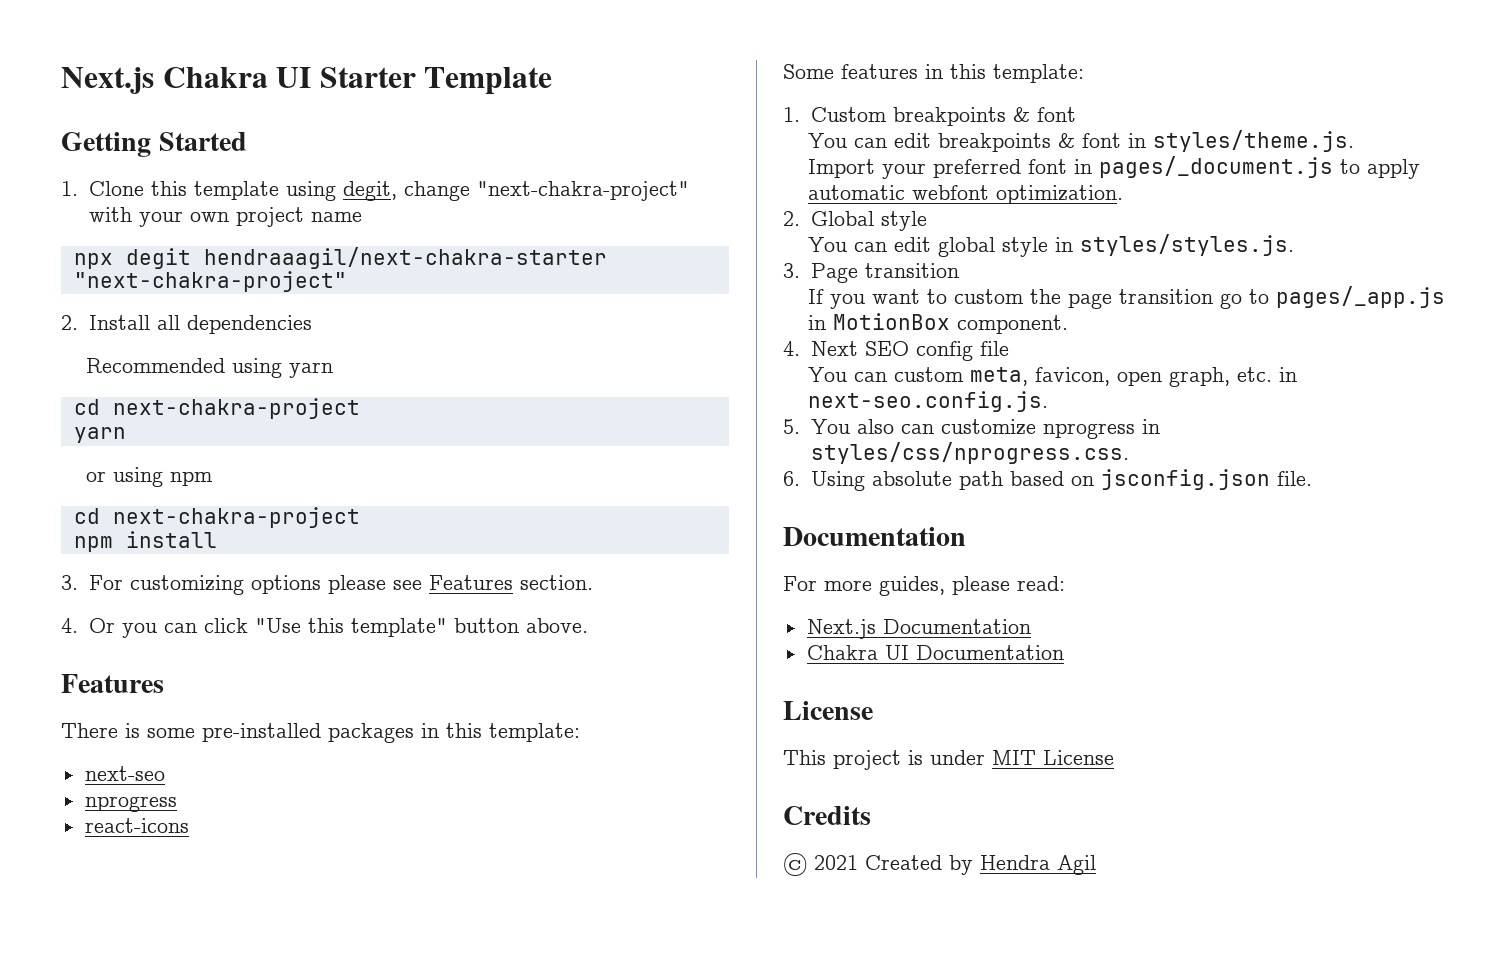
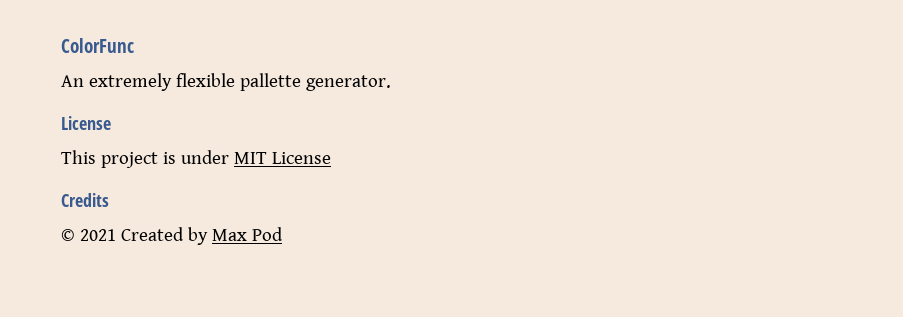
[61,67,553,95] [61,132,247,157] [61,181,689,201] [88,207,362,227] [73,247,607,269] [73,271,347,292] [61,315,312,334] [85,358,333,378] [73,398,360,419] [73,427,126,443] [85,467,213,487] [73,507,360,528] [73,531,217,552] [61,575,593,595] [61,618,588,638] [61,674,164,693] [61,723,580,743] [84,766,165,781] [84,796,177,812] [84,818,189,833] [783,64,1084,83] [783,107,1076,126] [807,130,1354,152] [807,156,1420,179] [807,185,1123,204] [783,211,927,231] [807,234,1294,257] [783,263,959,283] [807,286,1445,309] [807,313,1068,334] [783,341,1009,361] [807,367,1297,387] [807,391,1048,412] [783,419,1160,439] [810,442,1129,464] [783,469,1312,491] [783,527,966,546] [783,576,1065,596] [806,619,1031,639] [806,645,1064,660] Next.js Chakra UI Starter Template // Getting Started // 1. Clone this template using degit, change "next-chakra-project" with your own project name // npx degit hendraaagil/next-chakra-starter "next-chakra-project" // 2. Install all dependencies // Recommended using yarn // cd next-chakra-project // yarn // or using npm // cd next-chakra-project // npm install // 3. For customizing options please see Features section. // 4. Or you can click "Use this template" button above. // Features // There is some pre-installed packages in this template: // next-seo // nprogress // react-icons // Some features in this template: // 1. Custom breakpoints & font // You can edit breakpoints & font in styles/theme.js. // Import your preferred font in pages/_document.js to apply automatic webfont optimization. // 2. Global style // You can edit global style in styles/styles.js. // 3. Page transition // If you want to custom the page transition go to pages/_app.js in MotionBox component. // 4. Next SEO config file // You can custom meta, favicon, open graph, etc. in next-seo.config.js. // 5. You also can customize nprogress in styles/css/nprogress.css. // 6. Using absolute path based on jsconfig.json file. // Documentation // For more guides, please read: // Next.js Documentation // Chakra UI Documentation -> [61,38,134,53] [61,73,391,91] ColorFunc // An extremely flexible pallette generator.
[980,855,1096,875] Hendra Agil -> [211,227,283,241] Max Pod

